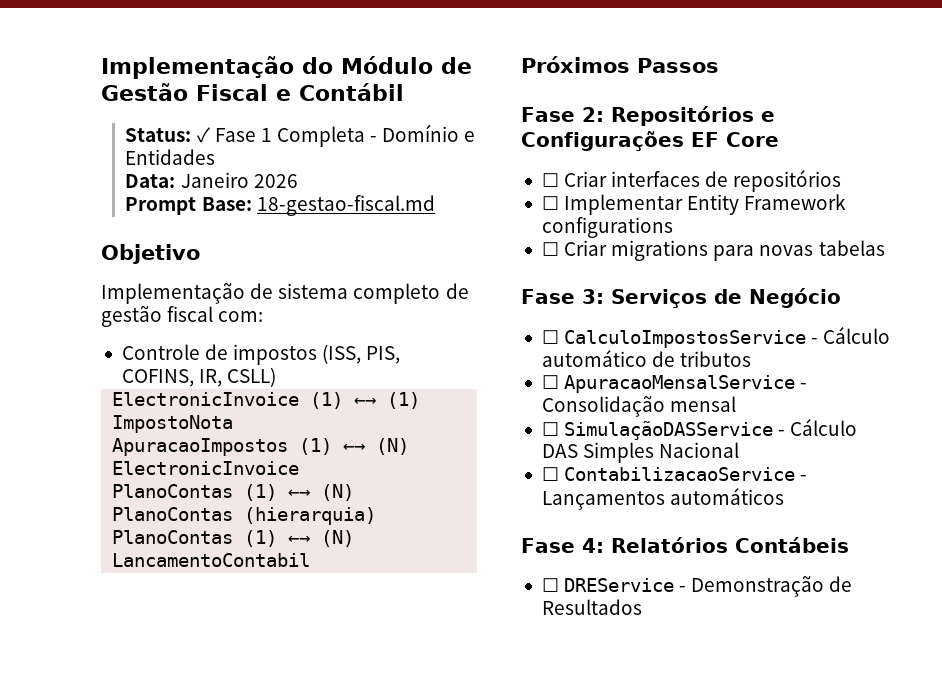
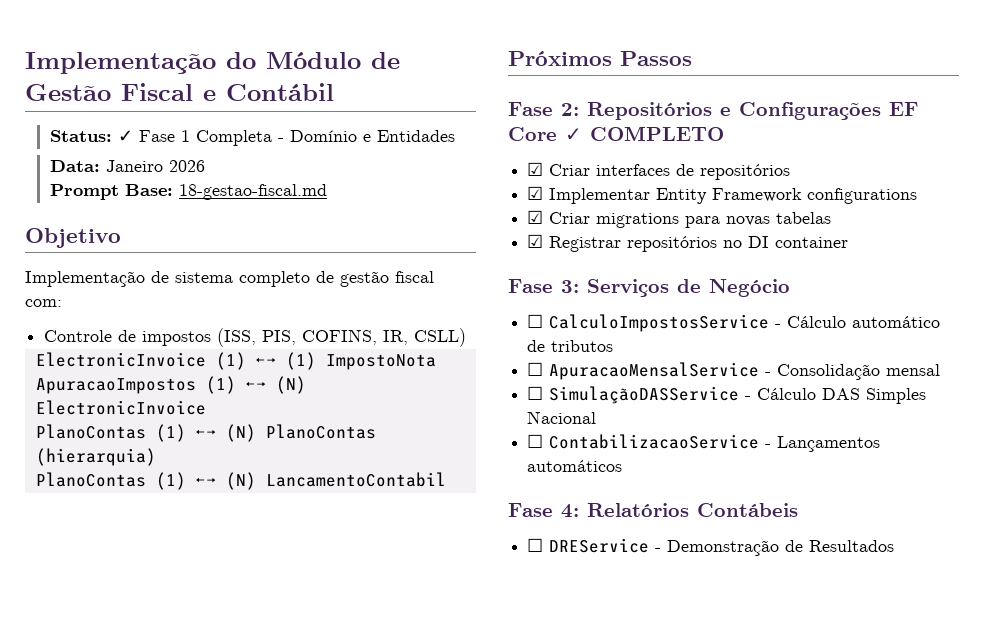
[541,173,559,187] // ☐ -> [565,126,724,141] [527,162,544,176] ✓ COMPLETO // ☑
[541,196,559,210] ☐ -> [527,186,544,200] ☑
[541,242,559,256] ☐ -> [527,210,544,224] ☑
(885, 248) none -> [527,234,849,252] // ☑ Registrar repositórios no DI container

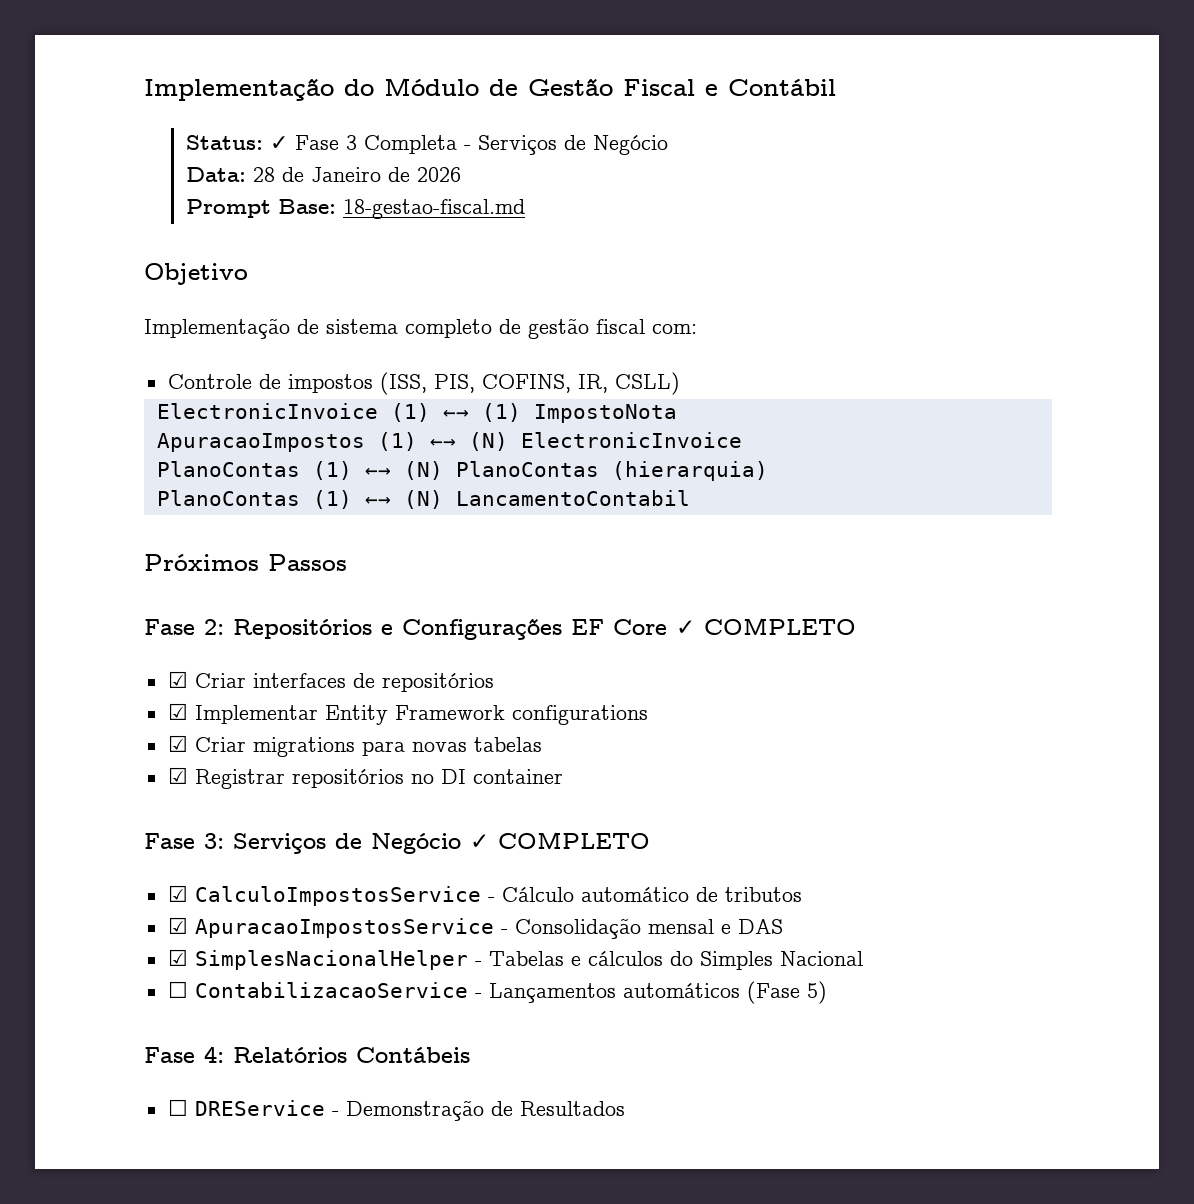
[180,130,190,142] 1 -> [345,135,357,150] 3
[289,130,455,142] [49,160,163,172] Domínio e Entidades // Data: Janeiro -> [477,135,668,155] [185,167,410,182] Serviços de Negócio // Data: 28 de Janeiro de
[527,314,544,328] // ☐ -> [470,832,650,849] [167,885,188,902] ✓ COMPLETO // ☑
[527,362,760,380] ☐ ApuracaoMensalService -> [167,917,494,938] ☑ ApuracaoImpostosService
[527,386,861,404] // ☐ SimulaçãoDASService - Cálculo DAS -> [720,919,783,934] [167,949,693,970] e DAS // ☑ SimplesNacionalHelper - Tabelas e cálculos do
(623, 466) none -> [746,981,827,1004] (Fase 5)

